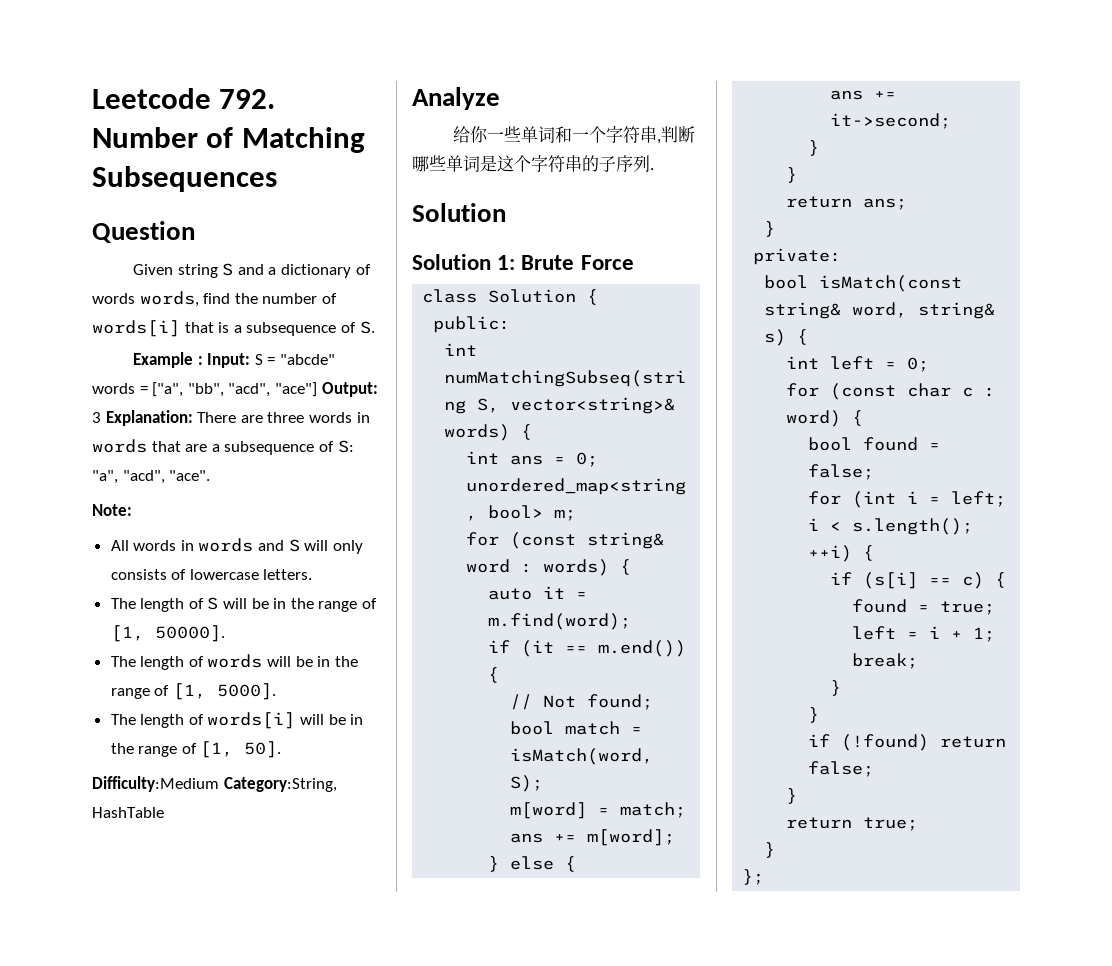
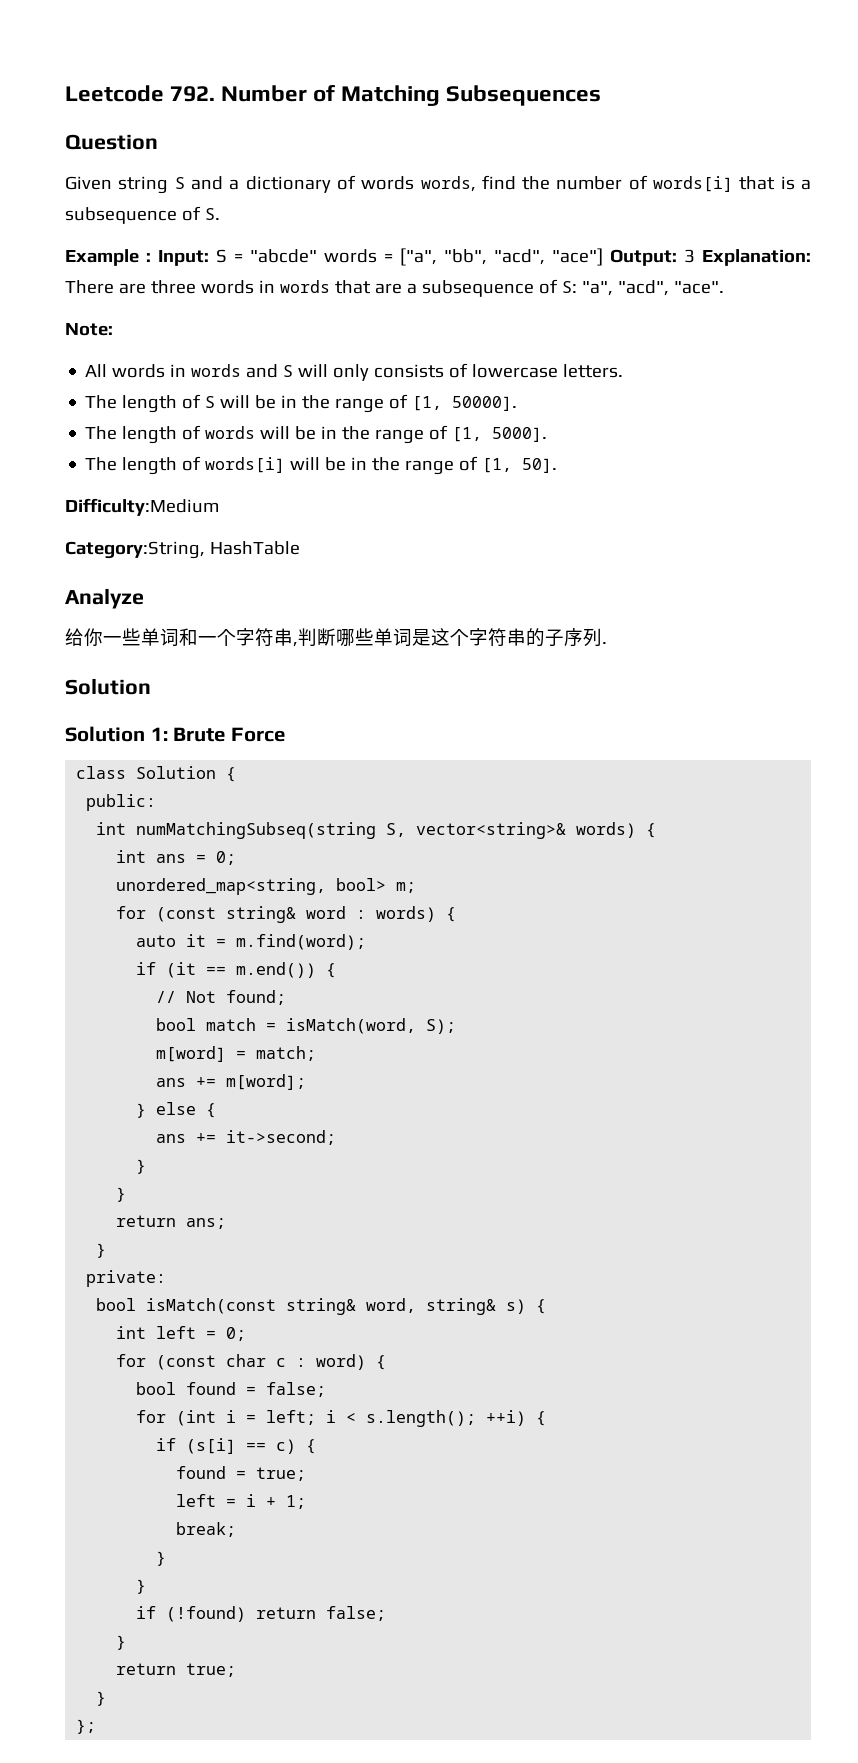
(219, 784) none -> (219, 507) //

